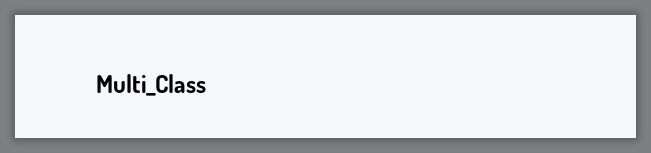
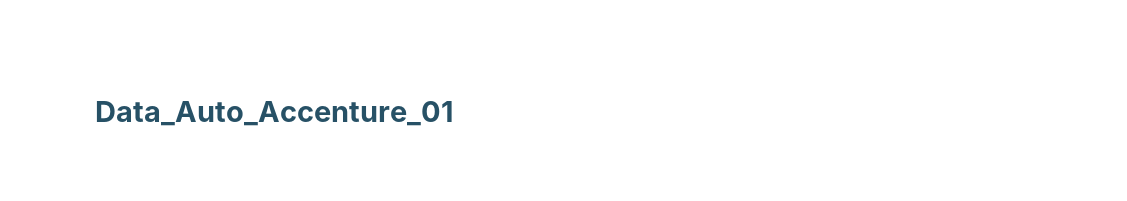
[96,74,206,96] Multi_Class -> [95,101,454,126] Data_Auto_Accenture_01

